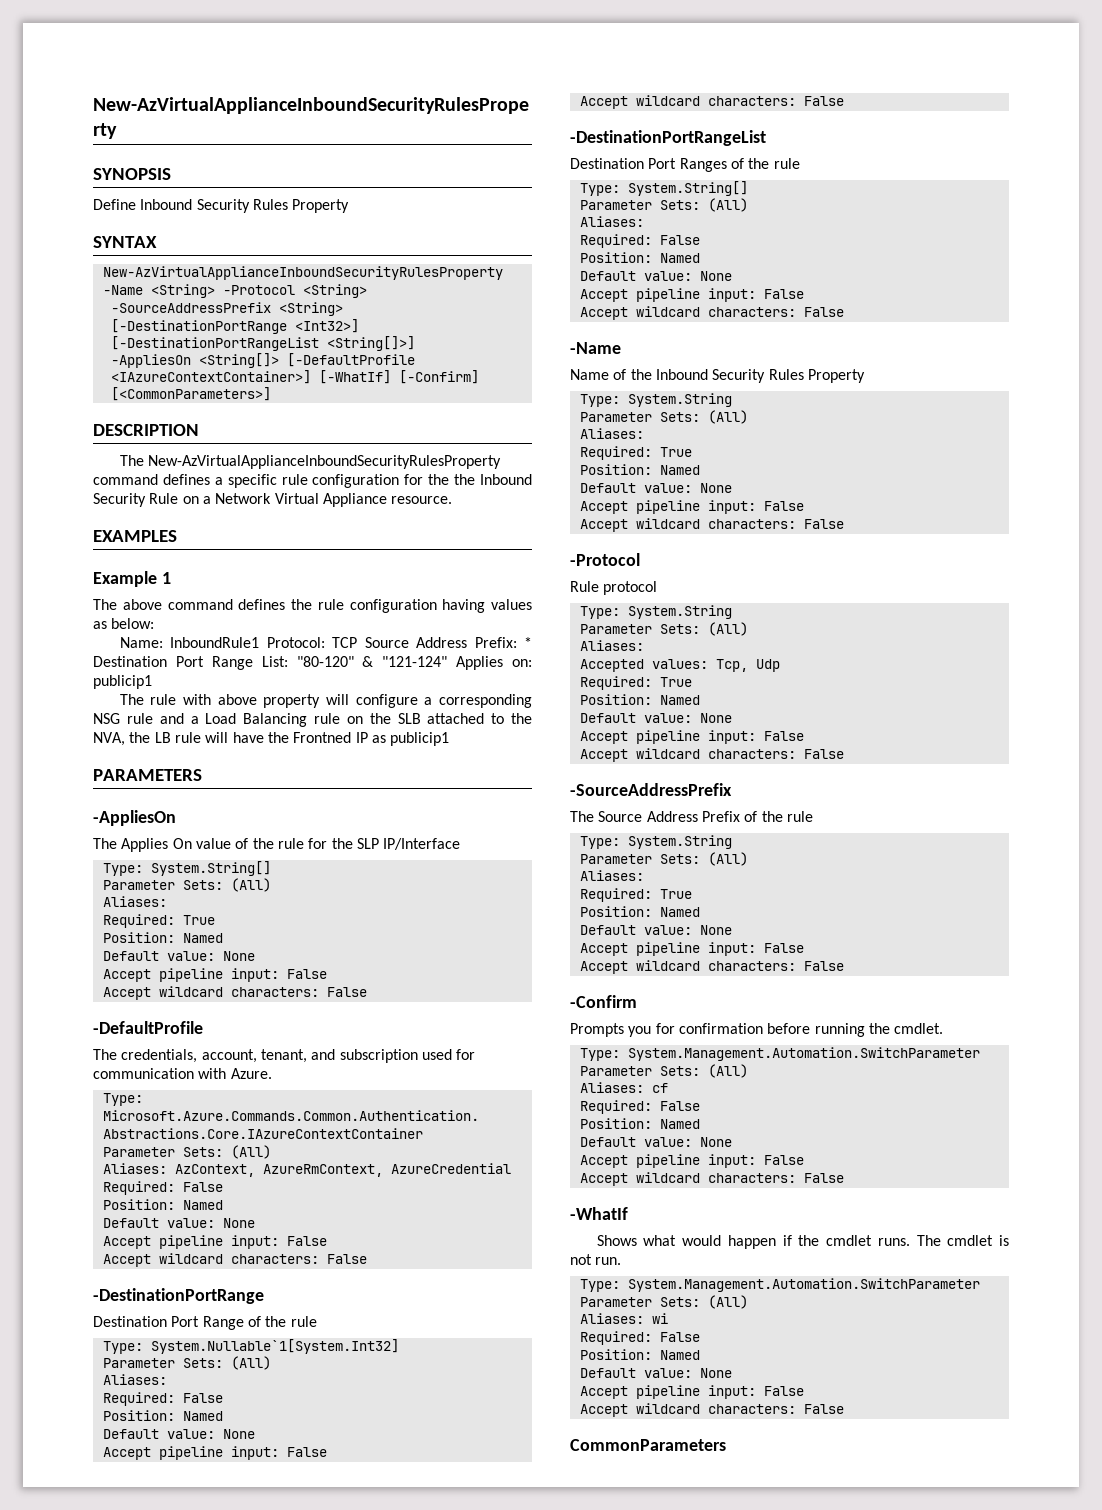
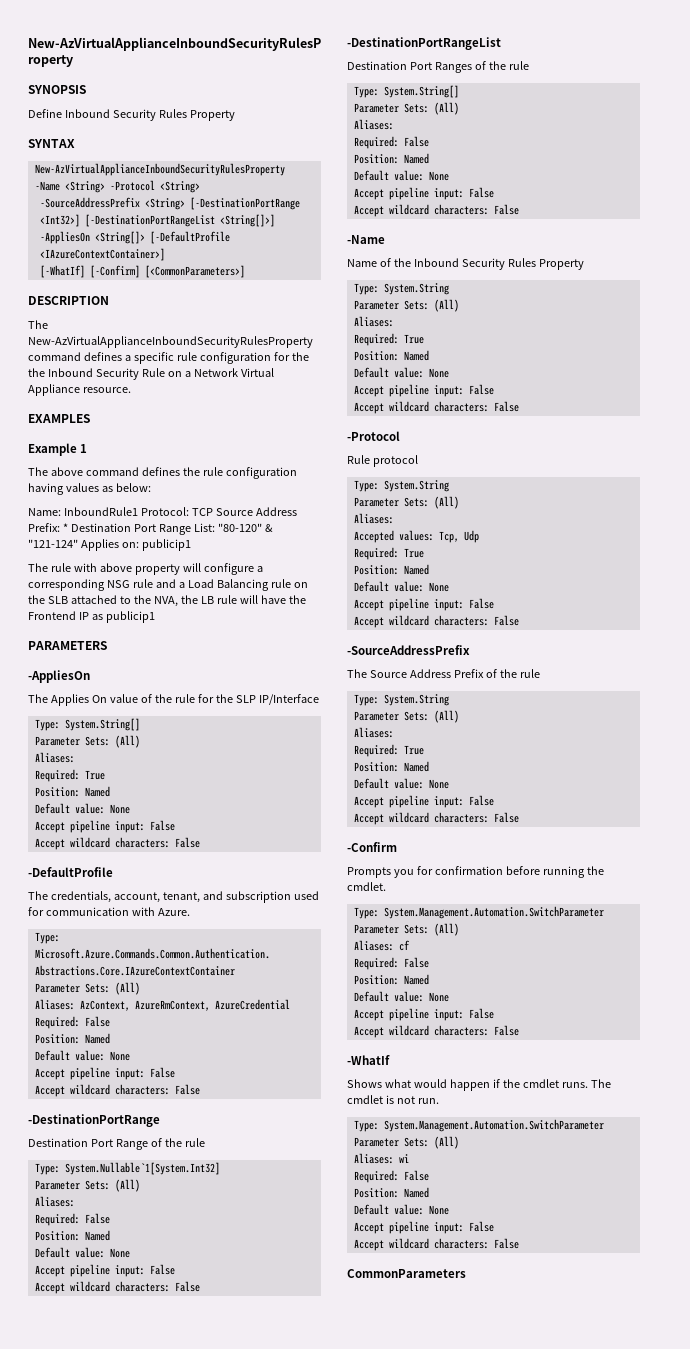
(311, 377) none -> (165, 254) //
[293,732,352,743] Frontned -> [28,611,76,620] Frontend

